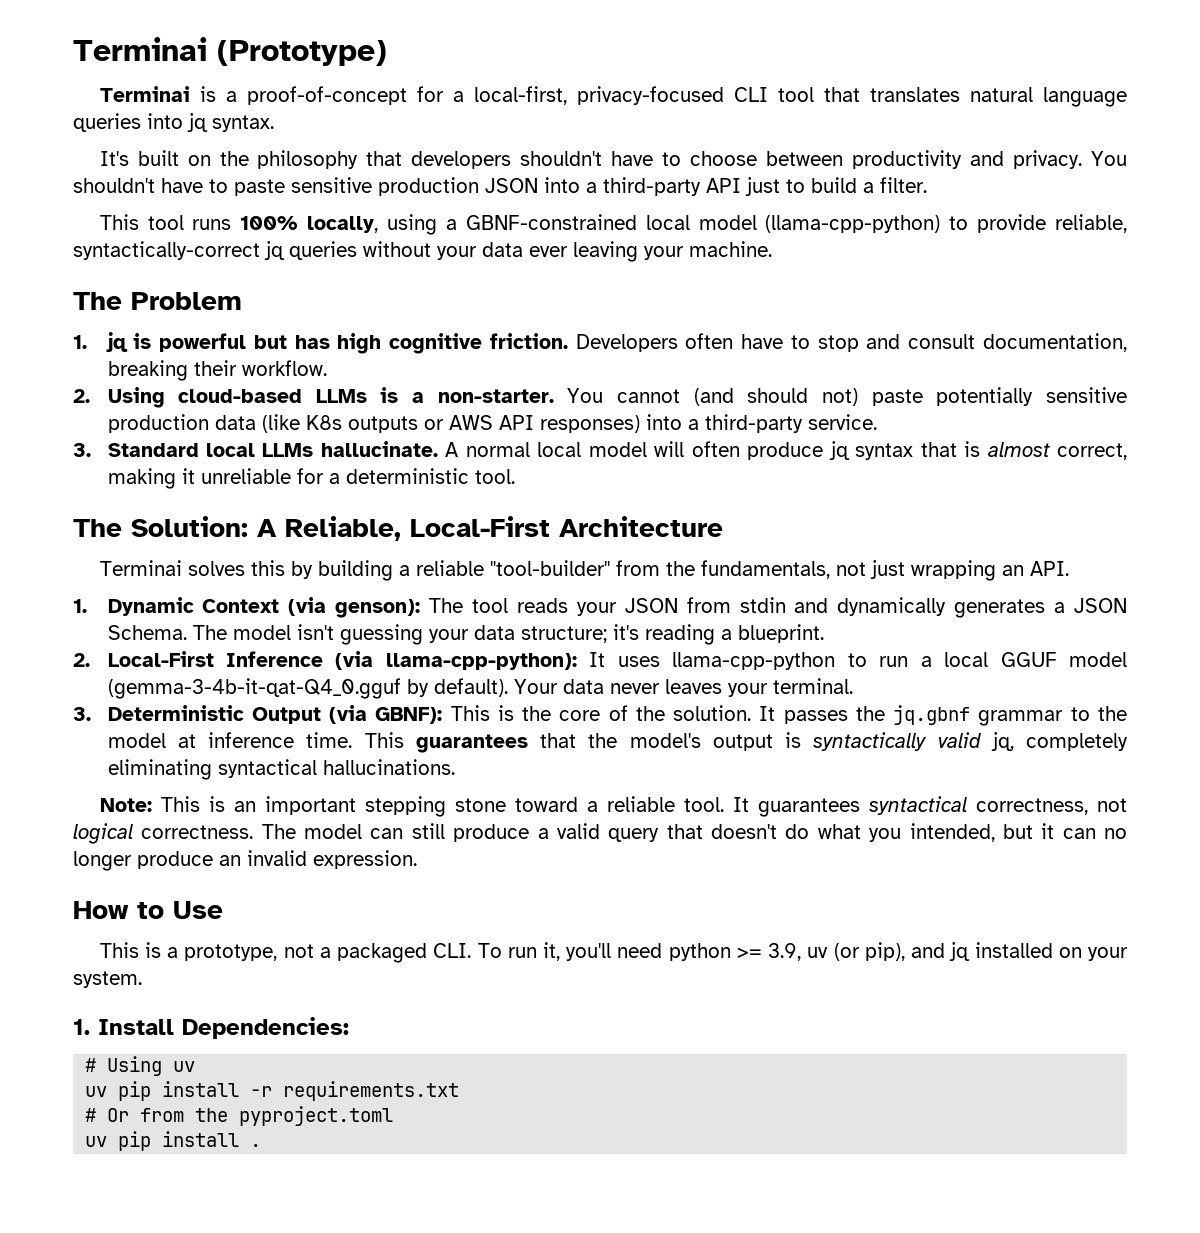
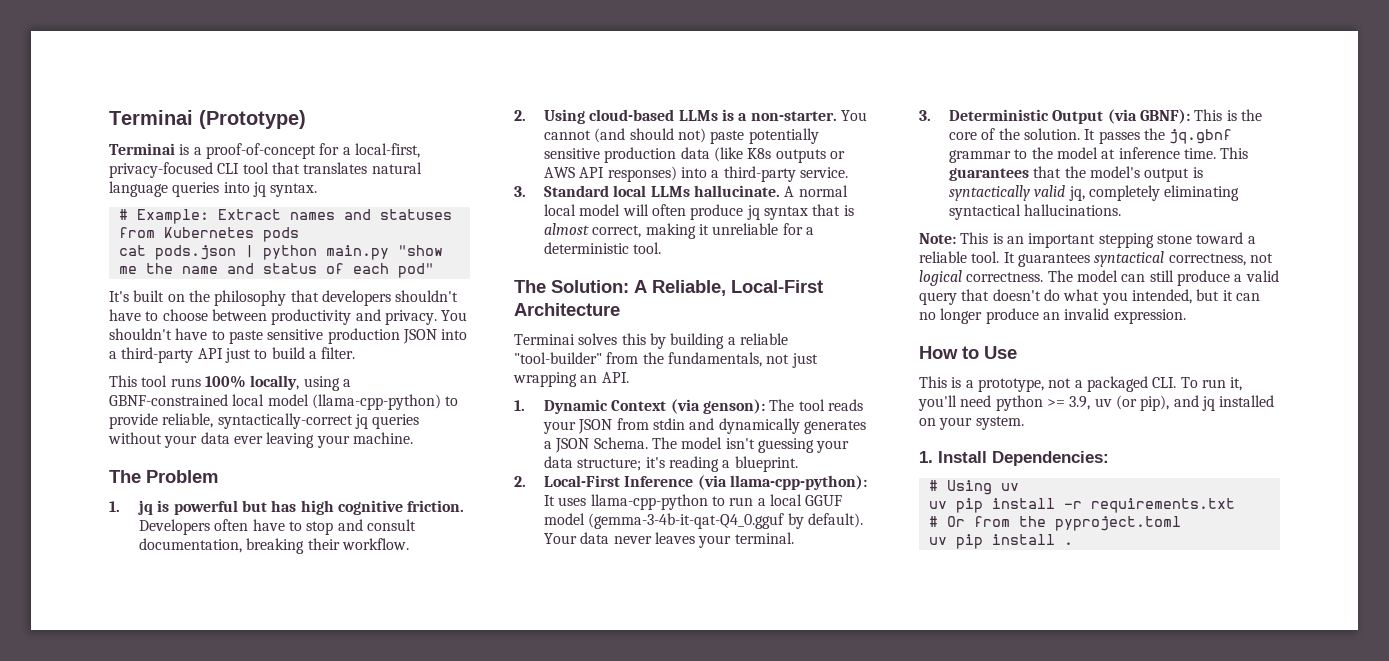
(274, 123) none -> [118,209,452,224] [118,227,299,242] [118,245,443,260] [118,263,434,278] // # Example: Extract names and statuses from Kubernetes pods // cat pods.json | python main.py "show me the name and status of each pod"

